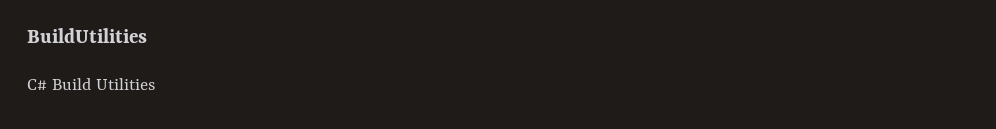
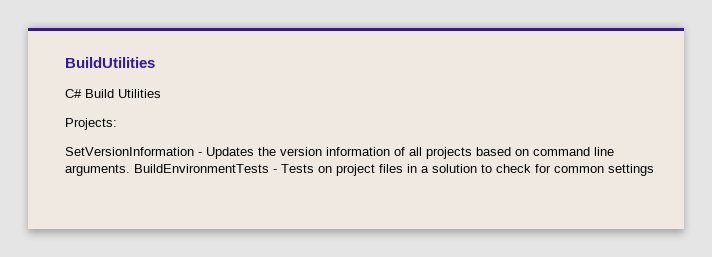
(155, 84) none -> [65,118,117,130] [65,147,614,159] [65,164,654,176] // Projects: // SetVersionInformation - Updates the version information of all projects based on command line arguments. BuildEnvironmentTests - Tests on project files in a solution to check for common settings

